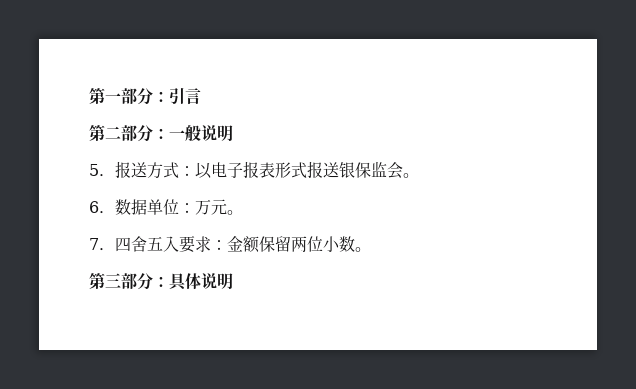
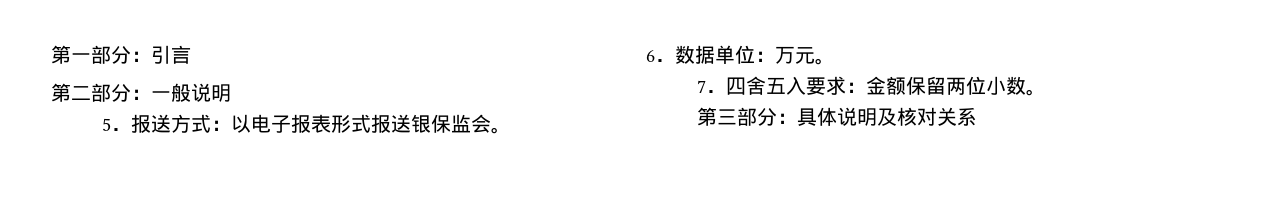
(233, 281) none -> [877,107,978,126] 及核对关系

